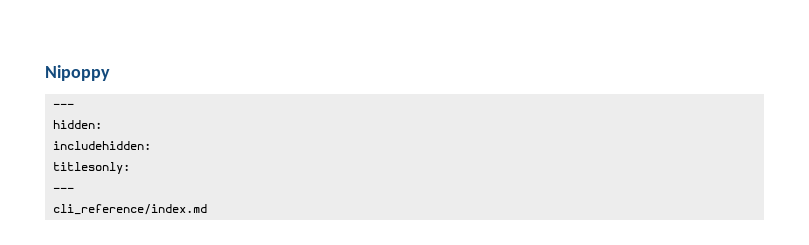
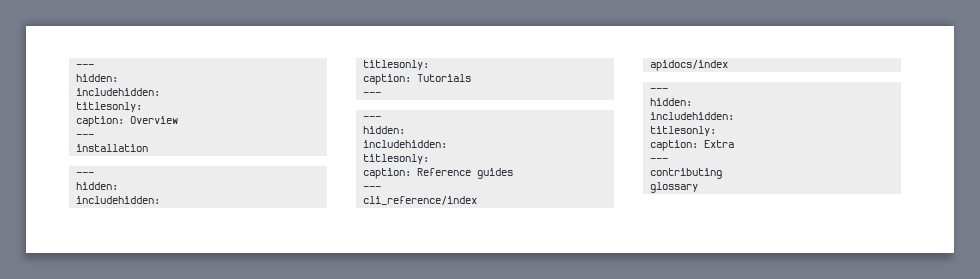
[45,65,110,81] [52,103,74,108] [52,120,102,129] [52,141,151,150] [52,162,130,174] [52,187,74,192] [52,204,207,215] Nipoppy // --- // hidden: // includehidden: // titlesonly: // --- // cli_reference/index.md -> [76,64,95,68] [76,74,119,82] [76,88,161,96] [76,102,143,112] [76,116,179,127] [76,134,95,138] [76,144,149,152] [76,172,95,176] [76,182,119,190] [76,196,161,204] [363,60,430,70] [363,74,472,85] [363,92,382,96] [363,116,382,120] [363,126,406,134] [363,140,448,148] [363,154,430,164] [363,168,514,179] [363,186,382,190] [363,196,478,205] [650,60,729,71] [650,88,669,92] [650,98,693,106] [650,112,735,120] [650,126,717,136] [650,140,735,151] [650,158,669,162] [650,168,723,179] [650,182,699,193] --- // hidden: // includehidden: // titlesonly: // caption: Overview // --- // installation // --- // hidden: // includehidden: // titlesonly: // caption: Tutorials // --- // --- // hidden: // includehidden: // titlesonly: // caption: Reference guides // --- // cli_reference/index // apidocs/index // --- // hidden: // includehidden: // titlesonly: // caption: Extra // --- // contributing // glossary

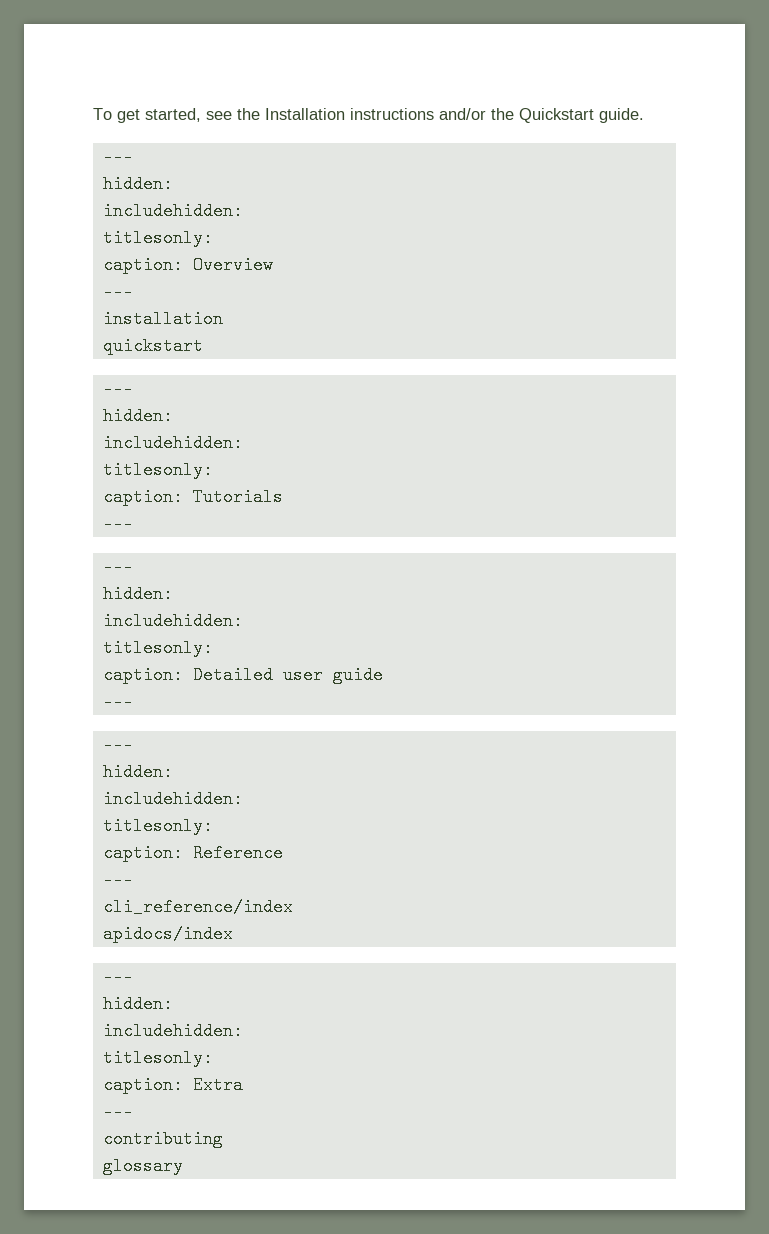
(76, 66) none -> [93,108,644,123] To get started, see the Installation instructions and/or the Quickstart guide. //
(149, 148) none -> [102,337,203,355] // quickstart
(430, 159) none -> [102,666,383,684] [102,693,133,711] [102,736,133,754] [102,763,173,781] [102,790,243,808] [102,817,213,835] // caption: Detailed user guide // --- // --- // hidden: // includehidden: // titlesonly:
[477,168,514,179] guides -> (283, 853) none

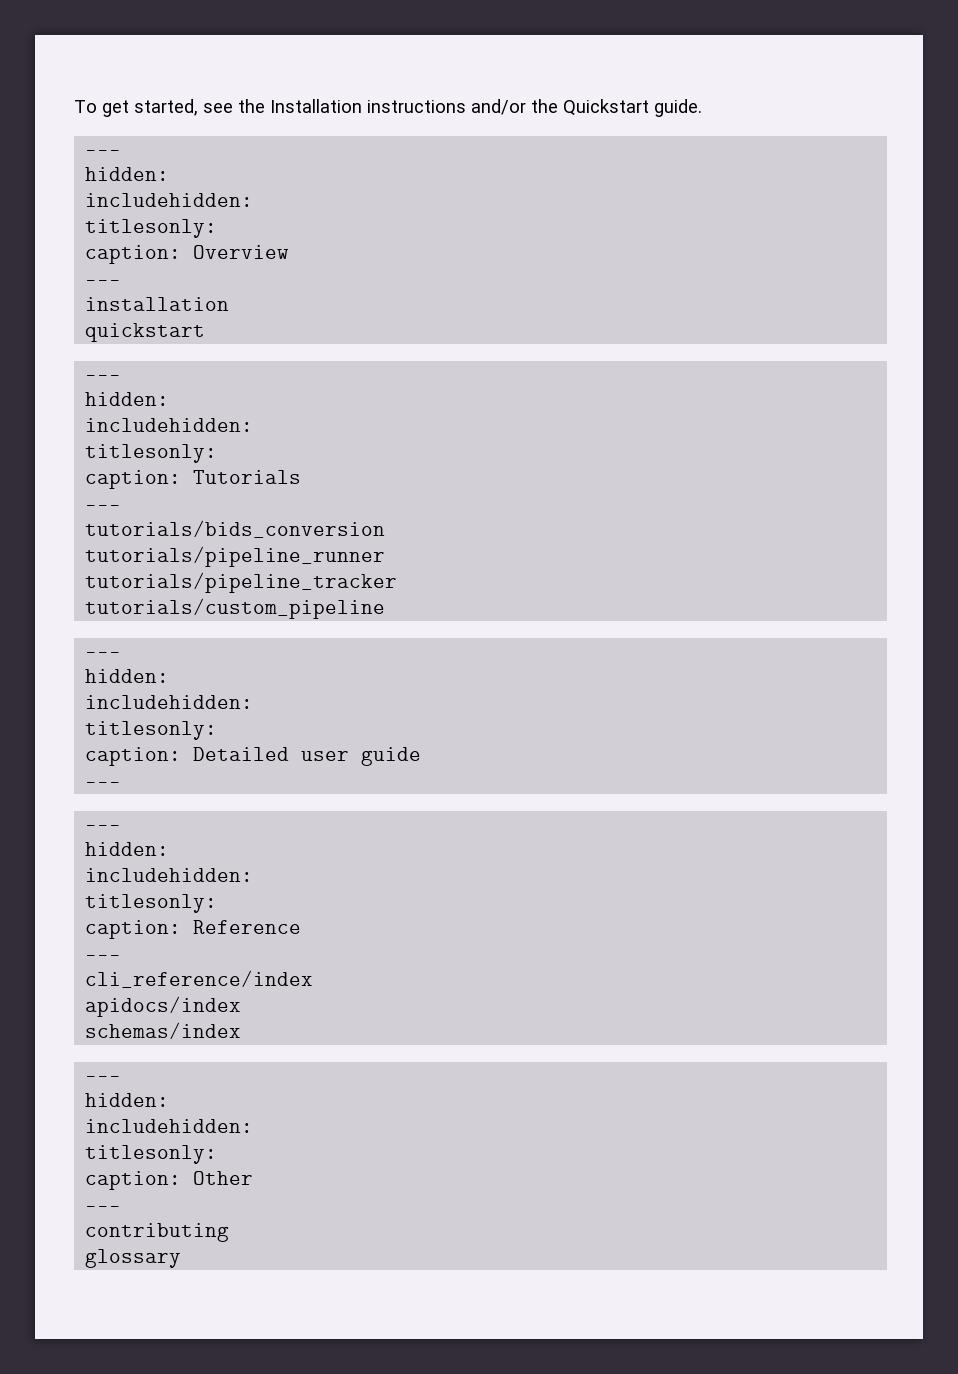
(133, 524) none -> [85,520,386,538] [85,546,386,567] [85,572,398,593] [85,598,386,619] // tutorials/bids_conversion // tutorials/pipeline_runner // tutorials/pipeline_tracker // tutorials/custom_pipeline
[102,968,133,986] [102,995,173,1013] [102,1022,243,1040] [102,1049,213,1067] [102,1076,243,1094] // --- // hidden: // includehidden: // titlesonly: // caption: Extra -> [85,1022,242,1039] [85,1076,122,1081] [85,1093,170,1107] [85,1119,254,1133] [85,1145,218,1164] [85,1171,254,1190] // schemas/index // --- // hidden: // includehidden: // titlesonly: // caption: Other

